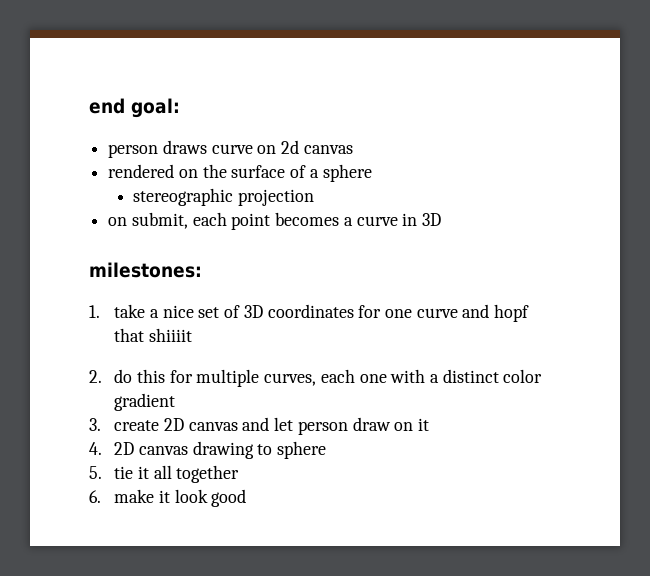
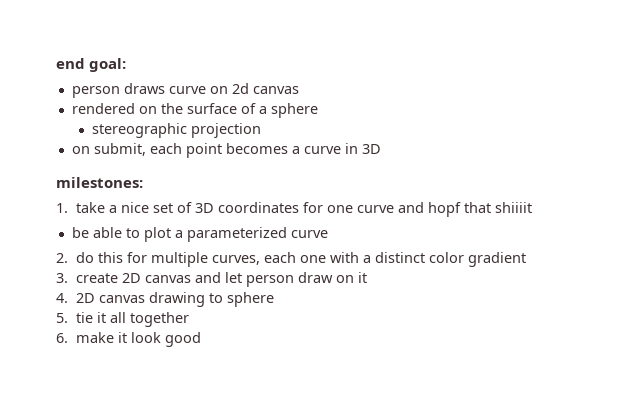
(192, 335) none -> [71,227,328,242] // be able to plot a parameterized curve

